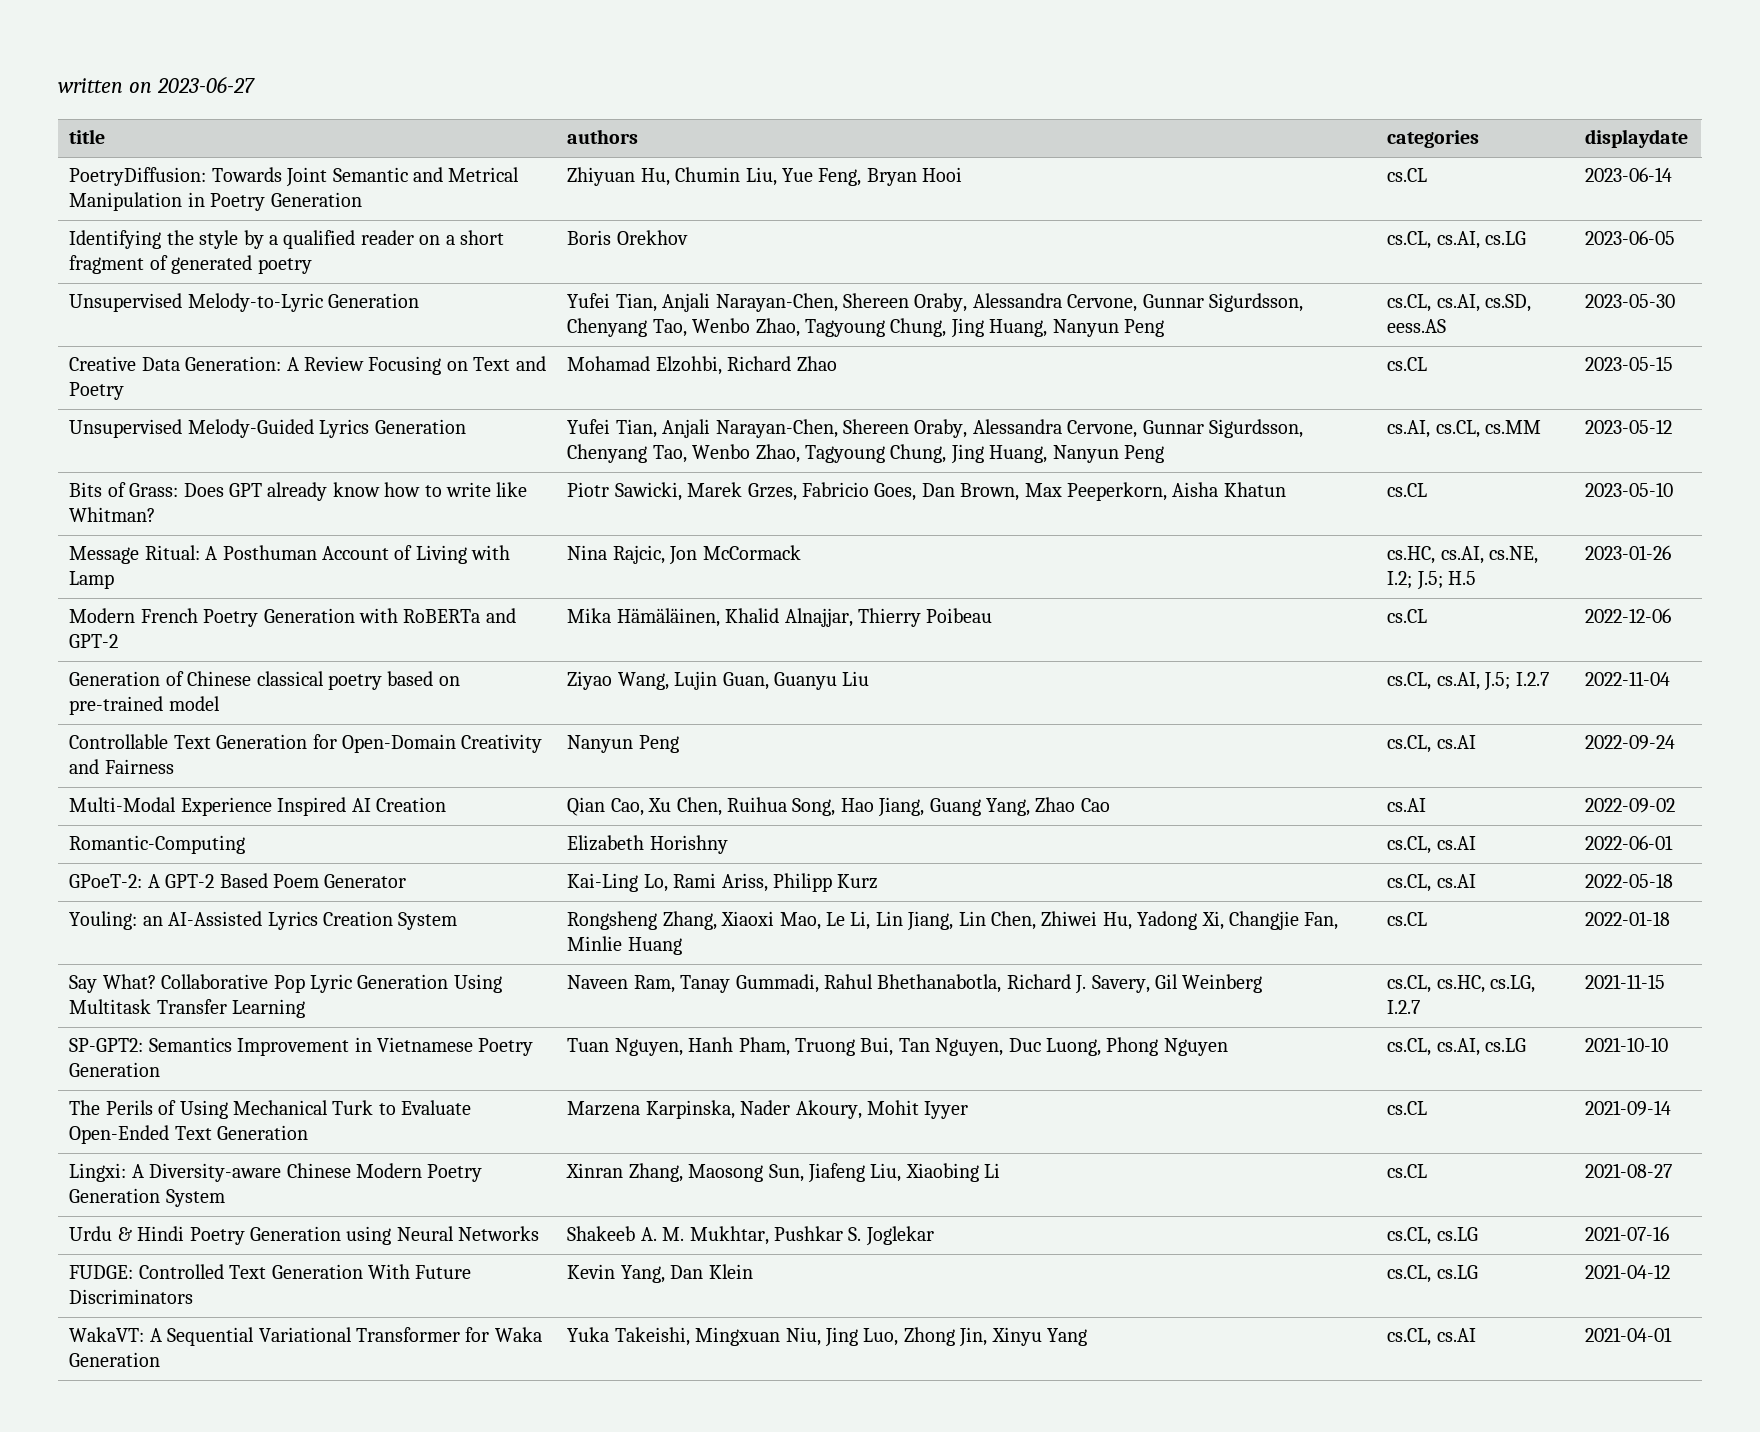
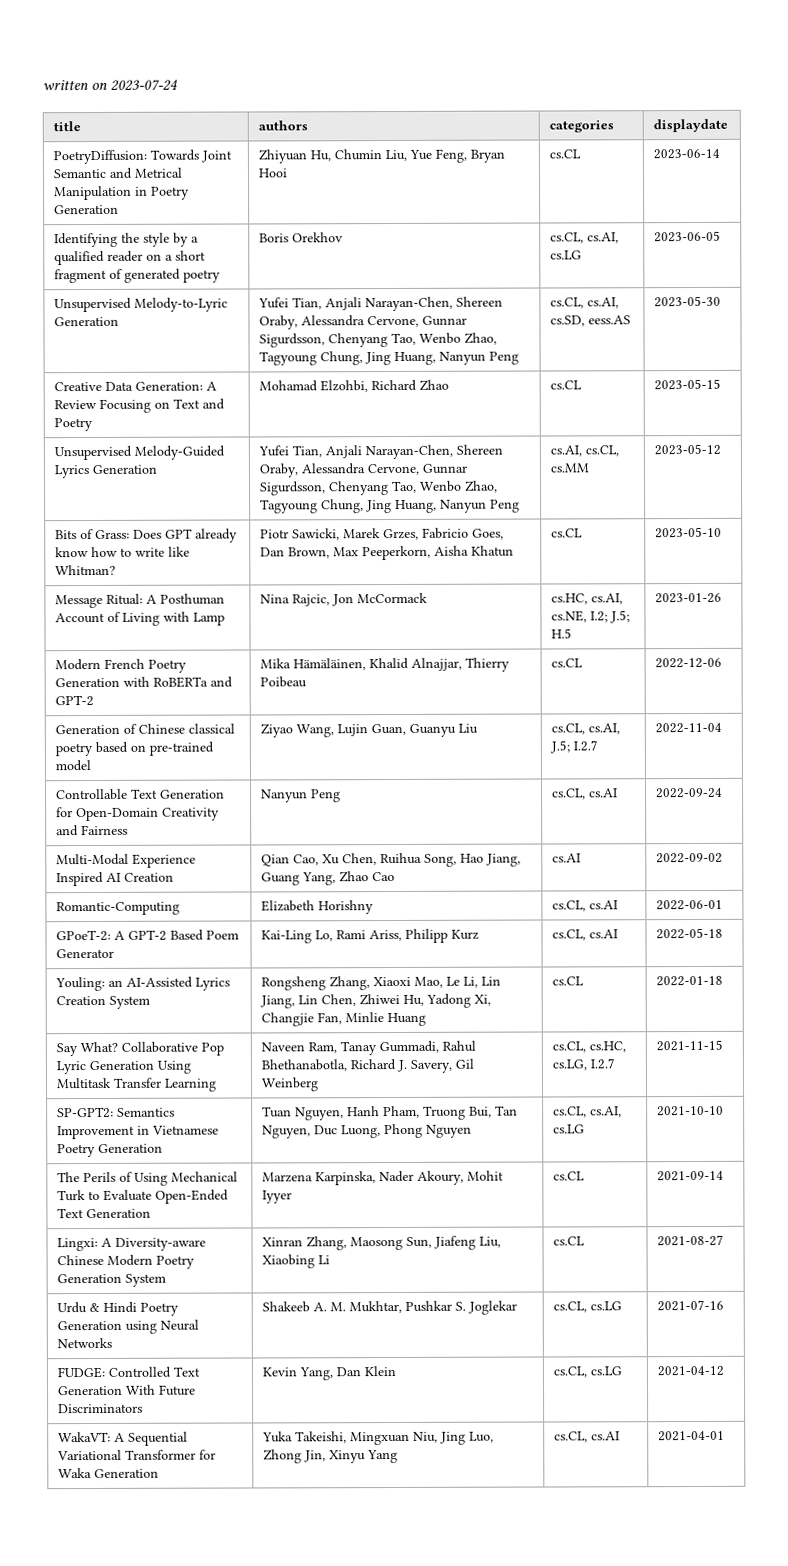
[156,76,255,93] 2023-06-27 -> [110,79,179,91] 2023-07-24

